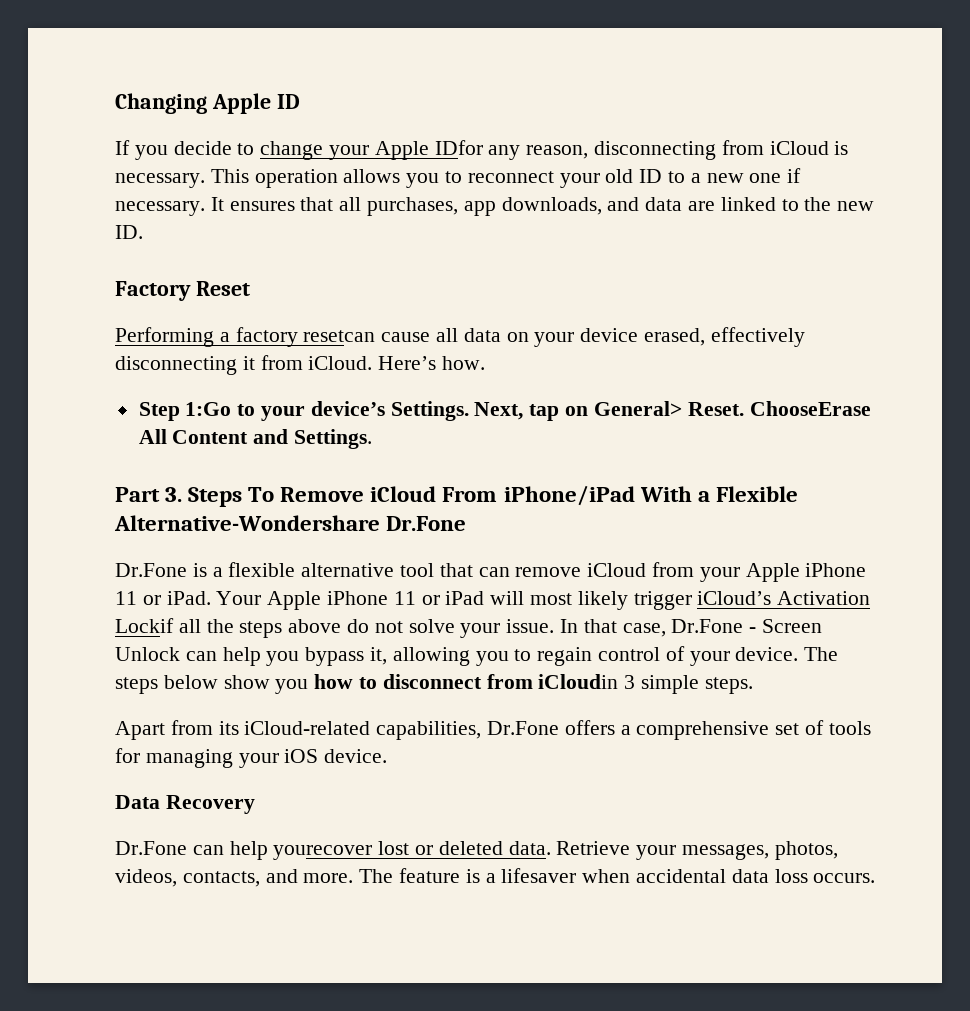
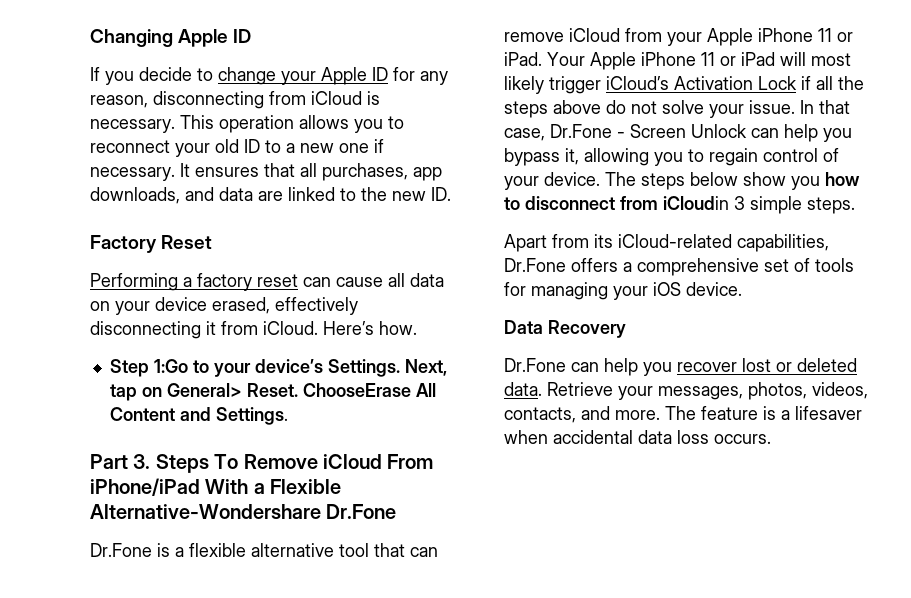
[434,140,483,155] IDfor -> [372,67,415,81] ID for
[303,330,376,342] resetcan -> [257,274,331,287] reset can
[115,618,174,633] Lockif -> [758,76,811,90] Lock if
[273,845,373,860] yourecover -> [643,362,737,376] you recover

